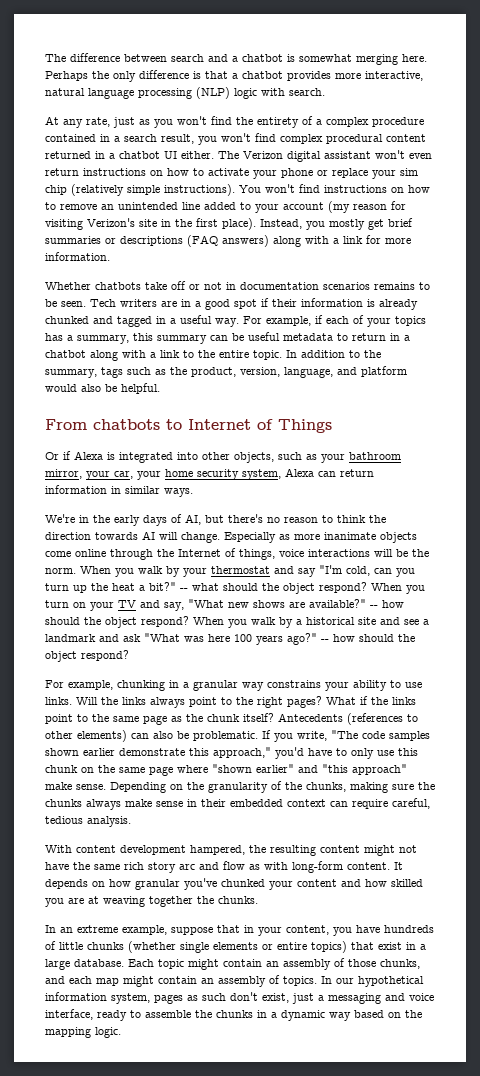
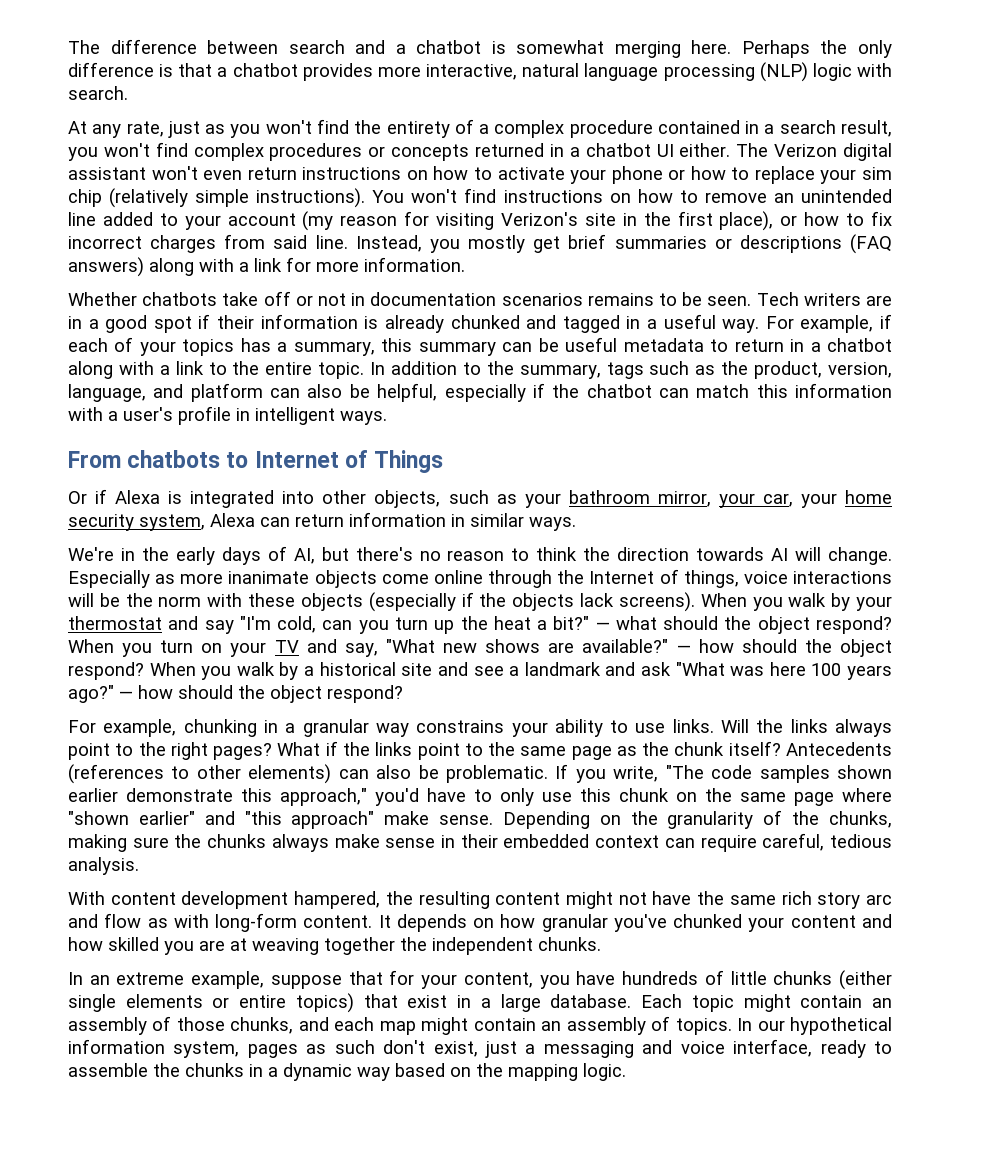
[326,134,426,144] procedural content -> [269,143,470,161] procedures or concepts
(328, 173) none -> [690,166,750,180] how to
[222,218,256,230] place). -> [719,211,893,231] [68,234,348,253] place), or how to fix incorrect charges from said line.
[45,383,160,394] would also be helpful. -> [270,383,892,402] [68,406,387,425] can also be helpful, especially if the chatbot can match this information with a user's profile in intelligent ways.
[45,568,76,574] norm. -> [158,592,695,612] norm with these objects (especially if the objects lack screens).
[180,588,188,591] -- -> [595,622,610,630] —
[370,605,378,608] -- -> [676,645,691,653] —
[321,639,329,642] -- -> [119,691,133,699] —
(214, 900) none -> [432,937,533,955] independent
[244,925,254,933] in -> [389,970,415,985] for
[128,941,176,953] (whether -> [839,970,893,990] (either

